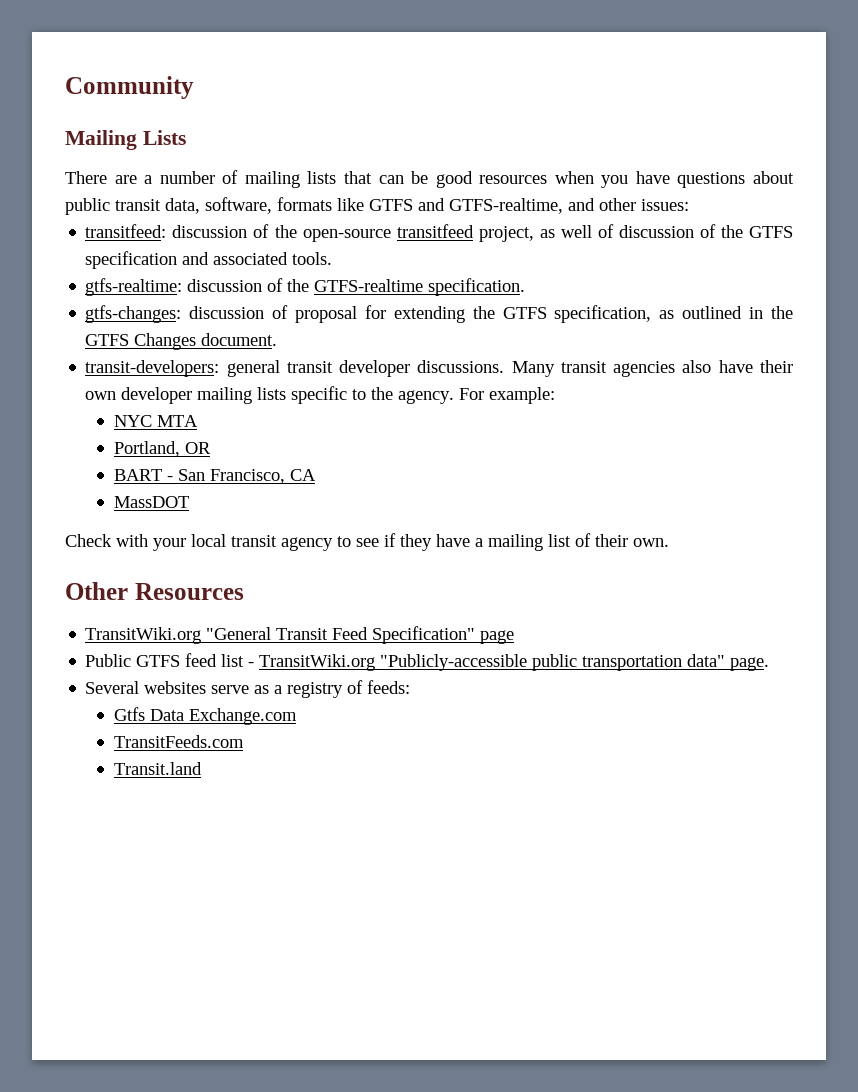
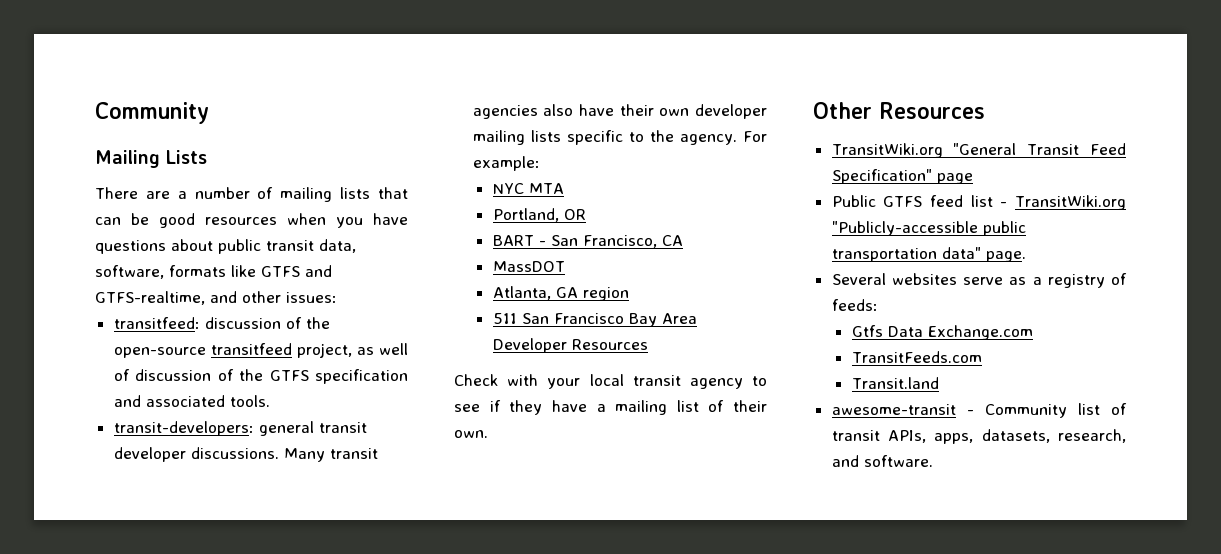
[85,278,526,296] [85,305,794,323] [85,333,278,350] // gtfs-realtime: discussion of the GTFS-realtime specification. // gtfs-changes: discussion of proposal for extending the GTFS specification, as outlined in the GTFS Changes document. -> (270, 401) none
(190, 502) none -> [492,286,629,301] [492,313,697,327] [492,338,648,353] // Atlanta, GA region // 511 San Francisco Bay Area Developer Resources
(203, 768) none -> [831,403,1127,418] [831,429,1126,444] [831,455,933,467] // awesome-transit - Community list of transit APIs, apps, datasets, research, and software.

